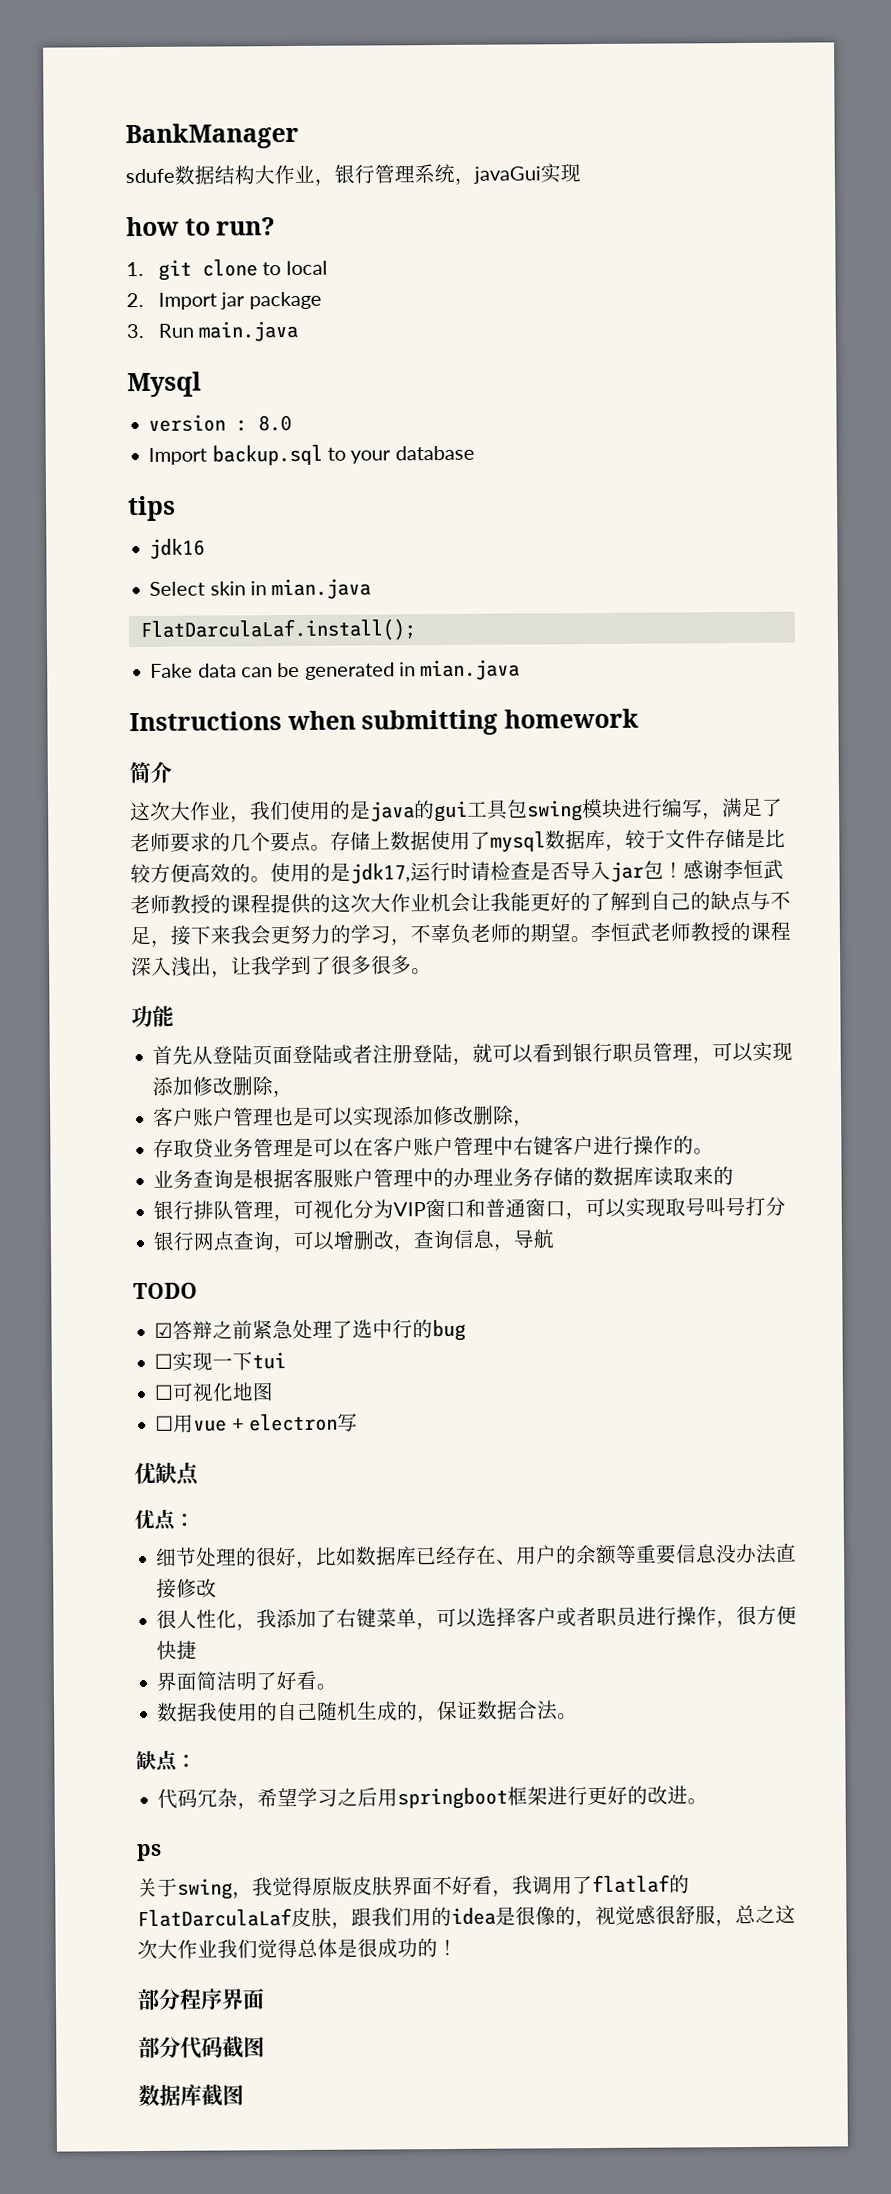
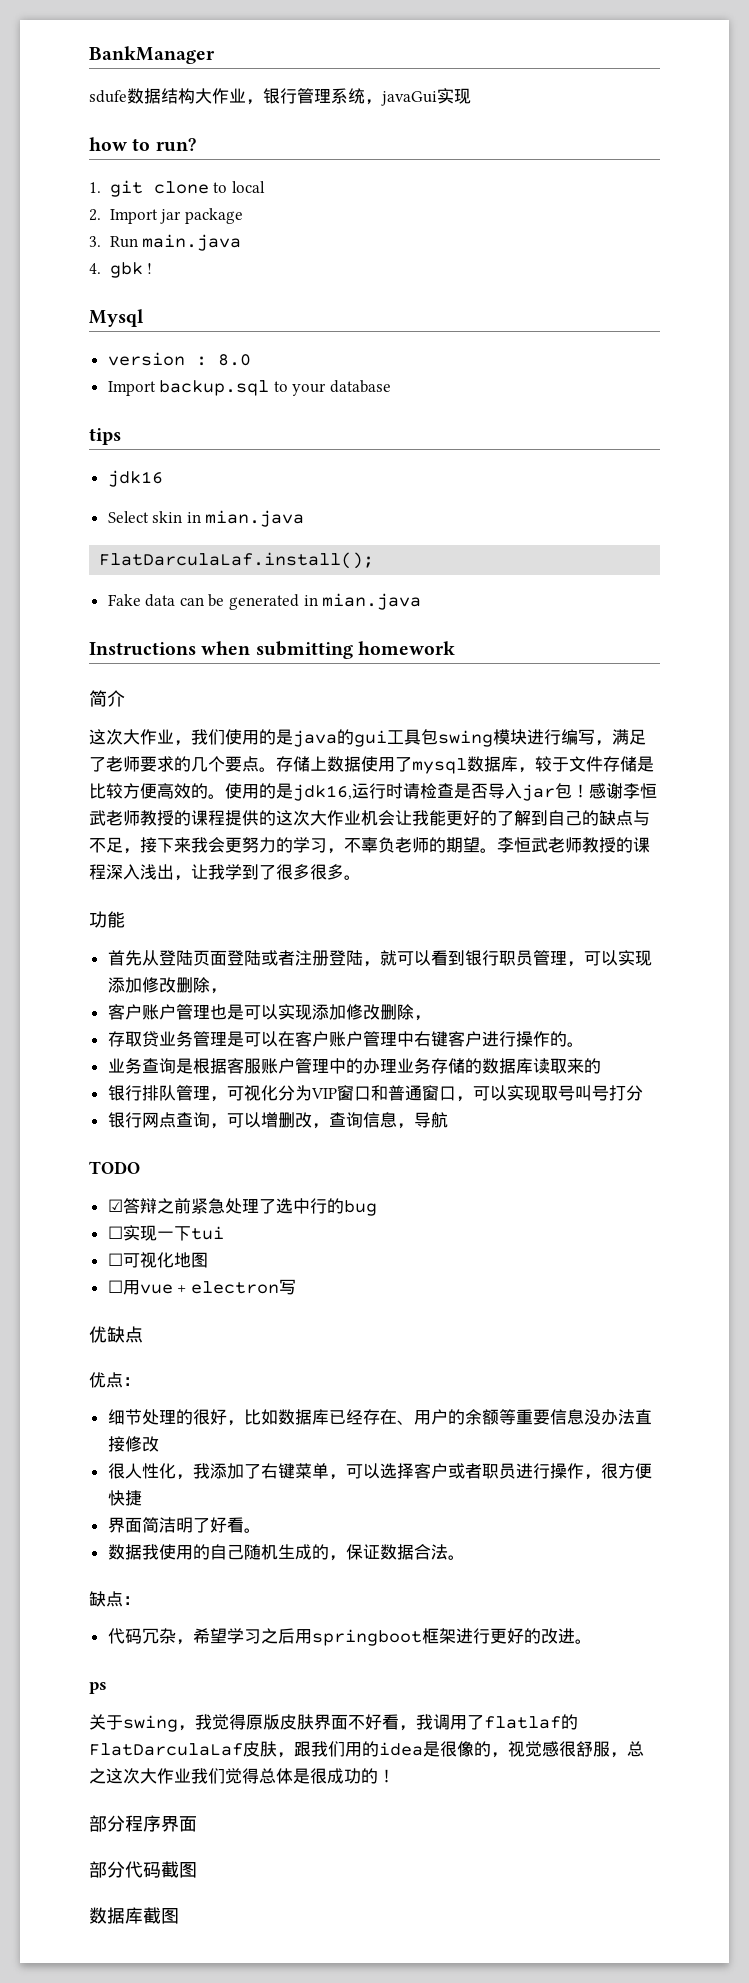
(299, 331) none -> [89,262,153,278] // 4. gbk !
[350,863,411,884] jdk17, -> [293,784,352,801] jdk16,

